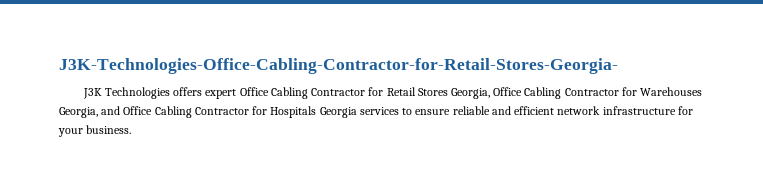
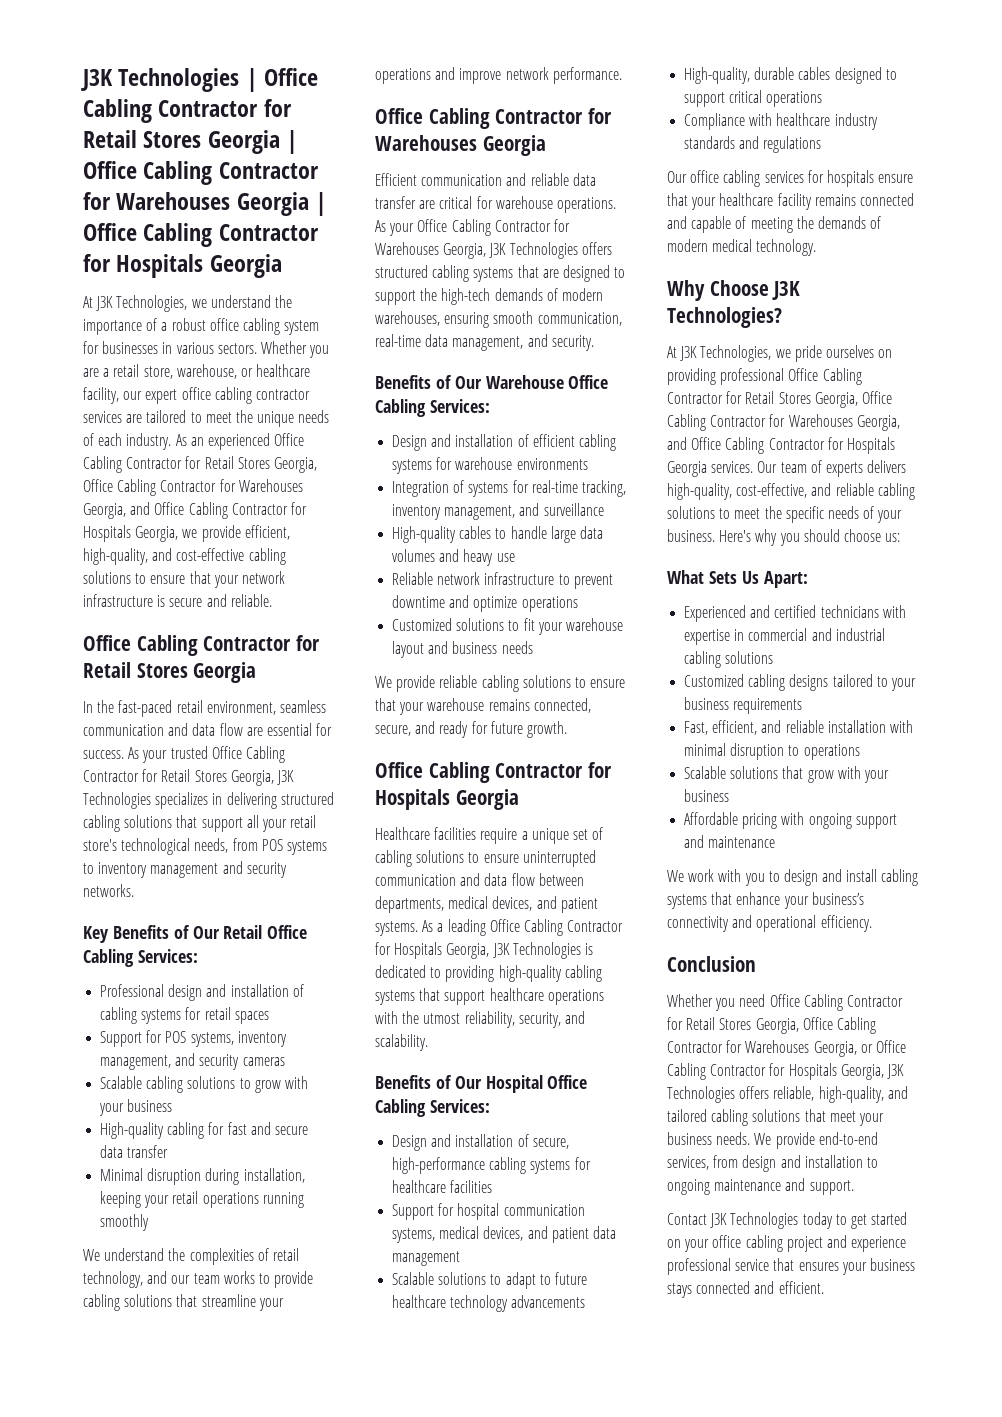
[59,58,618,74] [82,87,237,99] J3K-Technologies-Office-Cabling-Contractor-for-Retail-Stores-Georgia- // J3K Technologies offers expert -> [81,68,319,92] [83,99,292,123] [83,130,299,154] [83,161,319,185] [83,192,328,216] [83,223,319,247] [83,254,282,278] [83,295,292,312] [83,318,320,335] [83,341,330,358] [83,364,311,379] [83,387,310,404] [83,410,330,427] [83,433,305,450] [83,456,317,473] [83,479,303,496] [83,502,307,519] [83,525,290,542] [83,548,286,565] [83,571,285,588] [83,594,272,607] [83,635,321,656] [83,662,257,683] [83,700,326,717] [83,723,333,736] [83,746,285,763] [83,769,294,786] [83,792,334,809] [83,815,317,832] [83,838,327,855] [83,861,287,878] [83,884,134,897] [83,925,308,943] [83,949,198,967] [100,984,304,1001] [100,1007,269,1024] [100,1030,287,1047] [100,1053,285,1070] [100,1076,308,1093] [99,1099,173,1116] [100,1122,308,1139] [100,1145,169,1158] [100,1168,305,1185] [100,1191,304,1208] [100,1214,150,1231] [83,1248,299,1265] [83,1271,314,1288] [83,1294,284,1311] [375,67,622,84] [375,108,613,129] [375,135,546,156] [375,173,596,186] [375,196,616,213] [375,219,570,236] [375,242,612,259] [375,265,626,282] [375,288,603,305] [375,311,622,328] [375,334,594,351] [375,375,609,389] [375,399,490,417] [392,434,616,451] [392,457,588,474] [392,480,626,497] [392,503,604,520] [392,526,603,543] [392,549,515,566] [392,572,613,589] [392,595,578,612] [392,618,623,635] [392,641,533,658] [375,675,626,692] [375,698,591,715] [375,721,567,738] [375,762,613,783] [375,789,519,810] [375,827,604,844] [375,850,596,867] [375,873,584,886] [375,896,598,913] [375,919,624,936] [375,942,593,959] [375,965,602,982] [375,988,604,1005] [375,1011,585,1028] [375,1034,428,1051] [375,1075,588,1093] [375,1099,490,1117] [392,1134,569,1151] [392,1157,591,1174] [392,1180,493,1193] [392,1203,585,1220] [392,1226,616,1243] [392,1251,461,1266] [392,1272,587,1289] [392,1295,586,1312] [684,67,897,84] [684,90,823,107] [684,113,878,130] [684,136,822,153] [667,170,914,187] [667,193,914,210] [667,216,882,233] [667,239,817,256] [667,280,801,301] [667,307,782,328] [667,345,893,362] [667,368,785,385] J3K Technologies | Office Cabling Contractor for Retail Stores Georgia | Office Cabling Contractor for Warehouses Georgia | Office Cabling Contractor for Hospitals Georgia // At J3K Technologies, we understand the importance of a robust office cabling system for businesses in various sectors. Whether you are a retail store, warehouse, or healthcare facility, our expert office cabling contractor services are tailored to meet the unique needs of each industry. As an experienced Office Cabling Contractor for Retail Stores Georgia, Office Cabling Contractor for Warehouses Georgia, and Office Cabling Contractor for Hospitals Georgia, we provide efficient, high-quality, and cost-effective cabling solutions to ensure that your network infrastructure is secure and reliable. // Office Cabling Contractor for Retail Stores Georgia // In the fast-paced retail environment, seamless communication and data flow are essential for success. As your trusted Office Cabling Contractor for Retail Stores Georgia, J3K Technologies specializes in delivering structured cabling solutions that support all your retail store's technological needs, from POS systems to inventory management and security networks. // Key Benefits of Our Retail Office Cabling Services: // Professional design and installation of cabling systems for retail spaces // Support for POS systems, inventory management, and security cameras // Scalable cabling solutions to grow with your business // High-quality cabling for fast and secure data transfer // Minimal disruption during installation, keeping your retail operations running smoothly // We understand the complexities of retail technology, and our team works to provide cabling solutions that streamline your operations and improve network performance. // Office Cabling Contractor for Warehouses Georgia // Efficient communication and reliable data transfer are critical for warehouse operations. As your Office Cabling Contractor for Warehouses Georgia, J3K Technologies offers structured cabling systems that are designed to support the high-tech demands of modern warehouses, ensuring smooth communication, real-time data management, and security. // Benefits of Our Warehouse Office Cabling Services: // Design and installation of efficient cabling systems for warehouse environments // Integration of systems for real-time tracking, inventory management, and surveillance // High-quality cables to handle large data volumes and heavy use // Reliable network infrastructure to prevent downtime and optimize operations // Customized solutions to fit your warehouse layout and business needs // We provide reliable cabling solutions to ensure that your warehouse remains connected, secure, and ready for future growth. // Office Cabling Contractor for Hospitals Georgia // Healthcare facilities require a unique set of cabling solutions to ensure uninterrupted communication and data flow between departments, medical devices, and patient systems. As a leading Office Cabling Contractor for Hospitals Georgia, J3K Technologies is dedicated to providing high-quality cabling systems that support healthcare operations with the utmost reliability, security, and scalability. // Benefits of Our Hospital Office Cabling Services: // Design and installation of secure, high-performance cabling systems for healthcare facilities // Support for hospital communication systems, medical devices, and patient data management // Scalable solutions to adapt to future healthcare technology advancements // High-quality, durable cables designed to support critical operations // Compliance with healthcare industry standards and regulations // Our office cabling services for hospitals ensure that your healthcare facility remains connected and capable of meeting the demands of modern medical technology. // Why Choose J3K Technologies? // At J3K Technologies, we pride ourselves on providing professional
[359,106,693,115] [58,125,132,137] services to ensure reliable and efficient network infrastructure for your business. -> [711,460,907,477] [667,483,915,500] [667,506,903,523] [667,529,901,546] [667,570,808,588] [684,605,906,622] [684,628,885,645] [684,651,774,668] [684,674,916,691] [684,697,803,714] [684,720,913,735] [684,743,860,760] [684,766,889,783] [684,789,730,802] [684,812,897,829] [684,835,776,848] [667,869,919,886] [667,892,864,909] [667,915,872,932] [667,956,756,972] [667,994,903,1011] [667,1017,876,1034] [667,1040,906,1057] [667,1063,904,1080] [667,1086,908,1103] [667,1109,884,1126] [667,1132,878,1149] [667,1155,878,1172] [667,1178,854,1195] [667,1212,908,1229] [667,1235,907,1252] [667,1258,915,1275] [667,1281,824,1298] services. Our team of experts delivers high-quality, cost-effective, and reliable cabling solutions to meet the specific needs of your business. Here's why you should choose us: // What Sets Us Apart: // Experienced and certified technicians with expertise in commercial and industrial cabling solutions // Customized cabling designs tailored to your business requirements // Fast, efficient, and reliable installation with minimal disruption to operations // Scalable solutions that grow with your business // Affordable pricing with ongoing support and maintenance // We work with you to design and install cabling systems that enhance your business’s connectivity and operational efficiency. // Conclusion // Whether you need Office Cabling Contractor for Retail Stores Georgia, Office Cabling Contractor for Warehouses Georgia, or Office Cabling Contractor for Hospitals Georgia, J3K Technologies offers reliable, high-quality, and tailored cabling solutions that meet your business needs. We provide end-to-end services, from design and installation to ongoing maintenance and support. // Contact J3K Technologies today to get started on your office cabling project and experience professional service that ensures your business stays connected and efficient.

